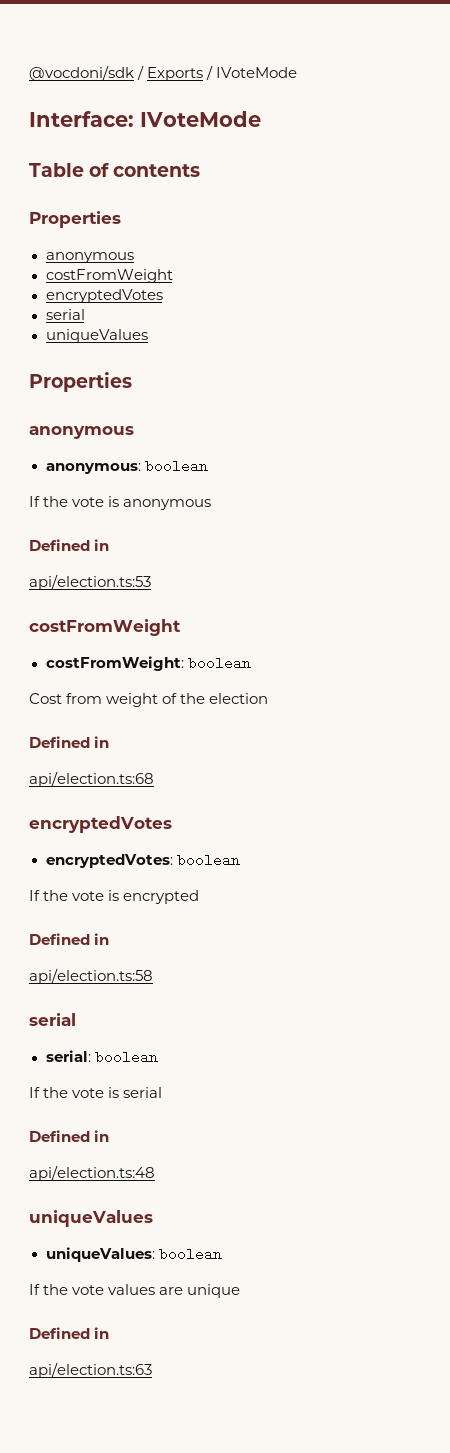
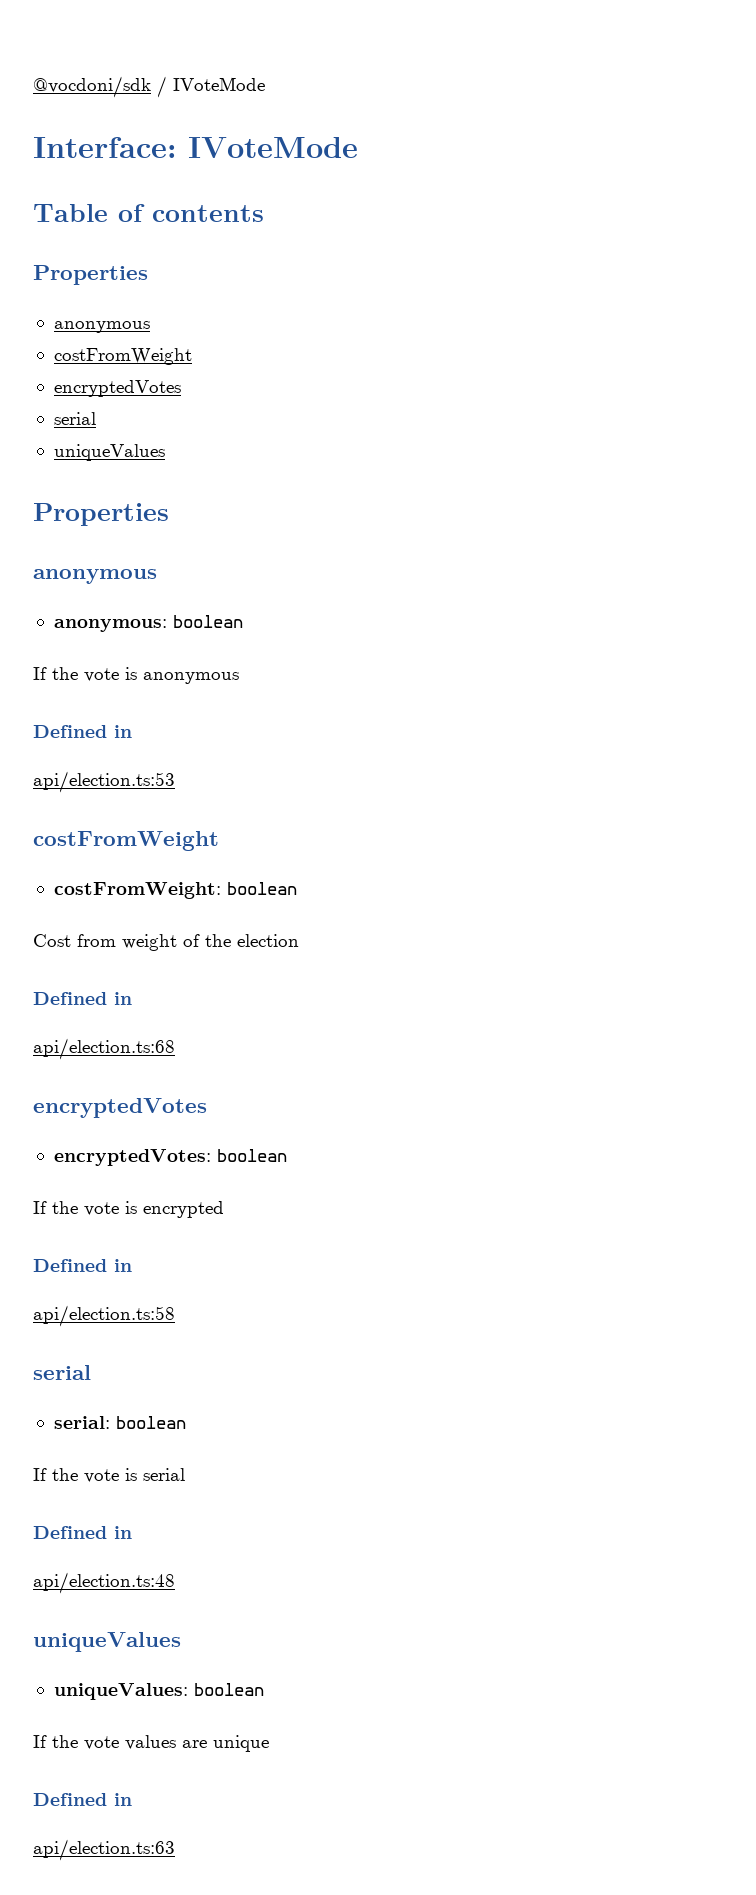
[147,65,214,81] Exports / -> (167, 87) none

